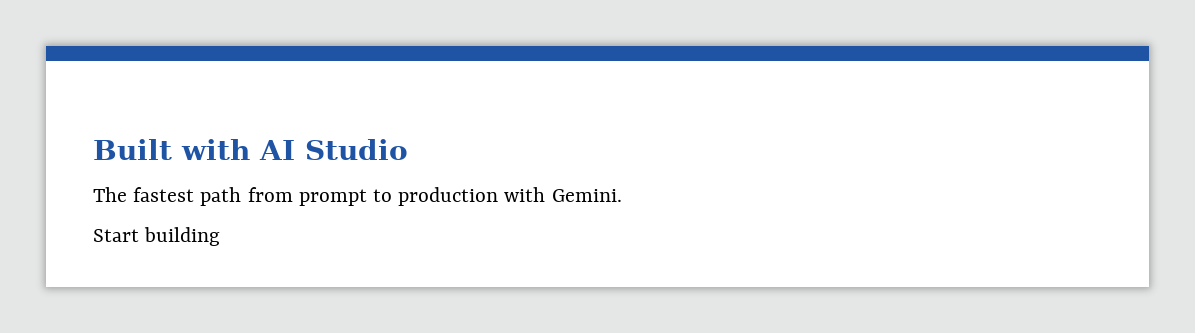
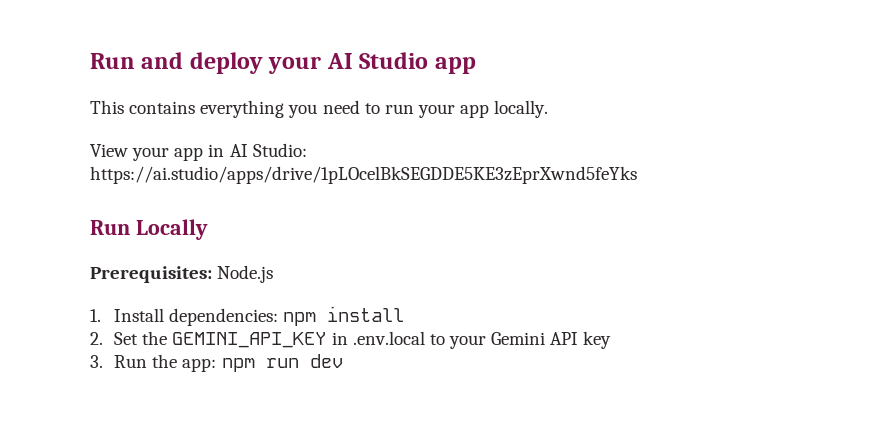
[93,139,408,160] [93,187,622,206] [93,227,221,246] Built with AI Studio // The fastest path from prompt to production with Gemini. // Start building -> [90,52,476,74] [90,100,549,118] [90,143,307,161] [90,166,637,184] [90,219,208,240] [90,265,274,283] [90,306,405,326] [90,331,612,349] [90,354,343,372] Run and deploy your AI Studio app // This contains everything you need to run your app locally. // View your app in AI Studio: https://ai.studio/apps/drive/1pLOcelBkSEGDDE5KE3zEprXwnd5feYks // Run Locally // Prerequisites: Node.js // 1. Install dependencies: npm install // 2. Set the GEMINI_API_KEY in .env.local to your Gemini API key // 3. Run the app: npm run dev

